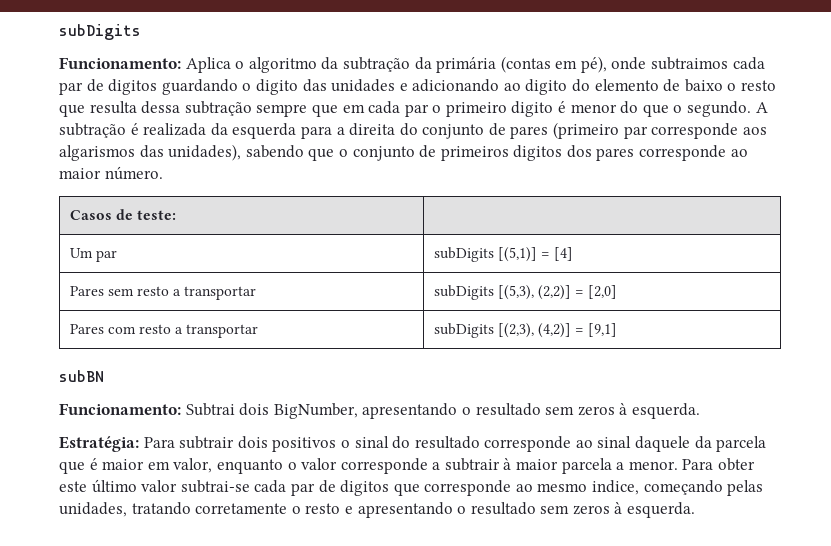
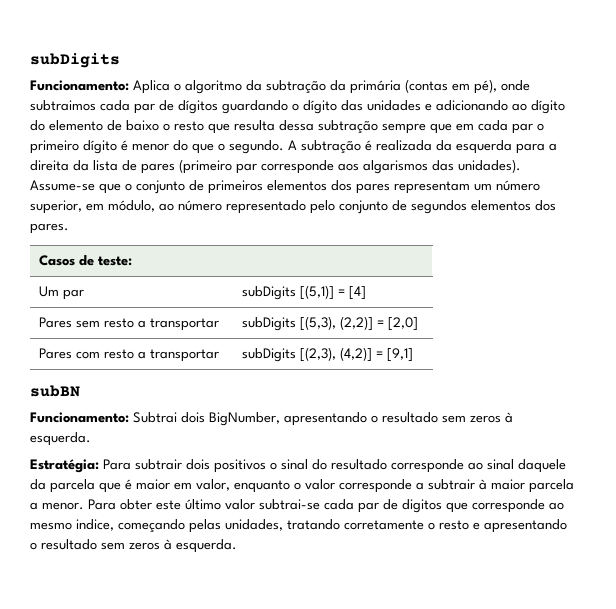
[108,79,158,95] digitos -> [178,100,218,114] dígitos
[255,79,298,95] digito -> [303,100,337,114] dígito
[525,79,568,95] digito -> [531,100,565,114] dígito
[511,101,554,117] digito -> [83,140,117,154] dígito
[399,123,485,139] do conjunto -> [73,160,118,171] da lista
[168,144,304,161] unidades), sabendo -> [458,159,521,173] [30,180,95,191] unidades). Assume-se
[513,145,563,161] digitos -> [267,180,327,191] elementos
[639,145,748,161] [59,166,163,180] corresponde ao maior número. -> [394,180,540,194] [30,200,556,214] [30,223,69,234] representam um número superior, em módulo, ao número representado pelo conjunto de segundos elementos dos pares.

